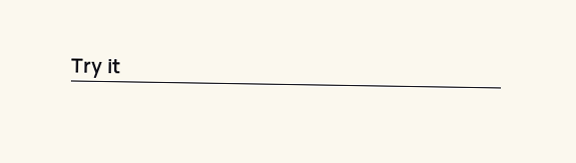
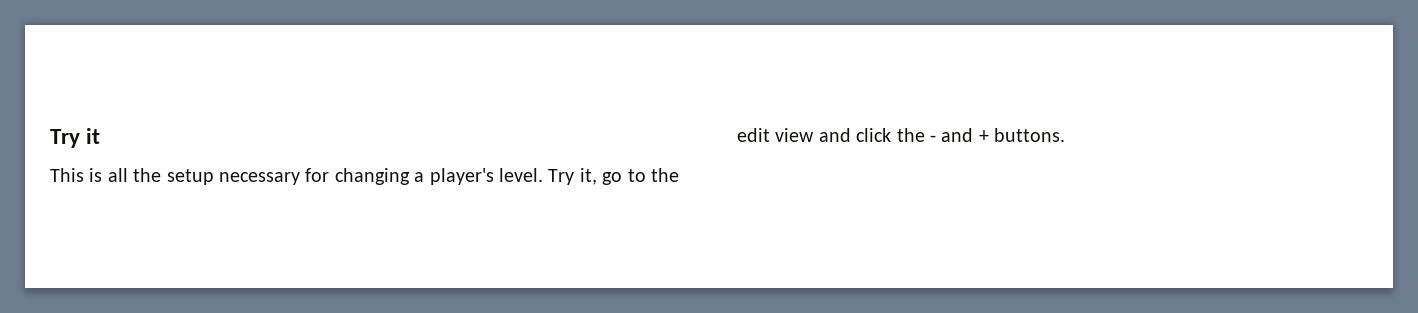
(122, 66) none -> [50,168,679,185] [737,128,1066,142] // This is all the setup necessary for changing a player's level. Try it, go to the edit view and click the - and + buttons.

